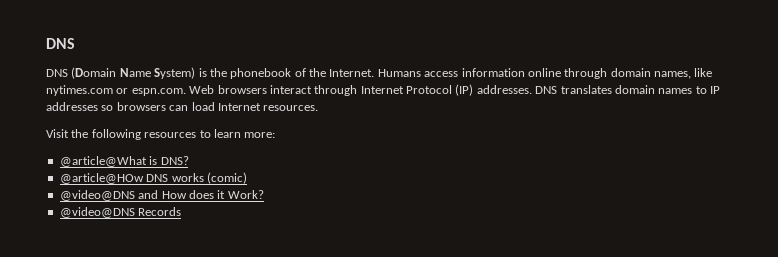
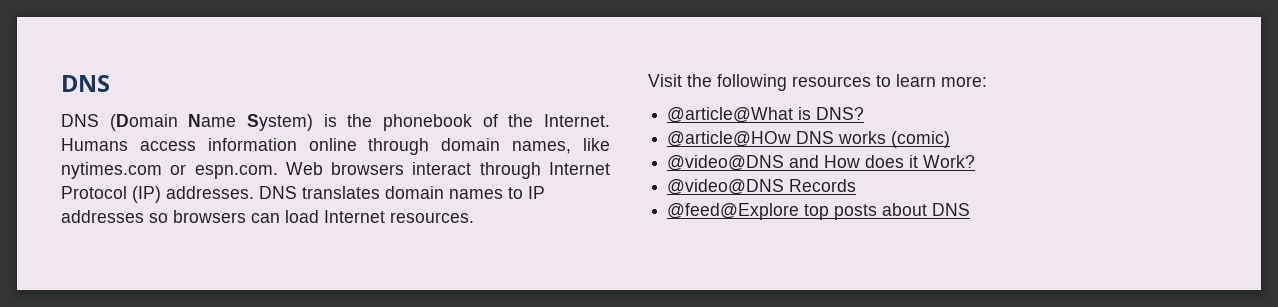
(182, 211) none -> [667,203,971,220] // @feed@Explore top posts about DNS

